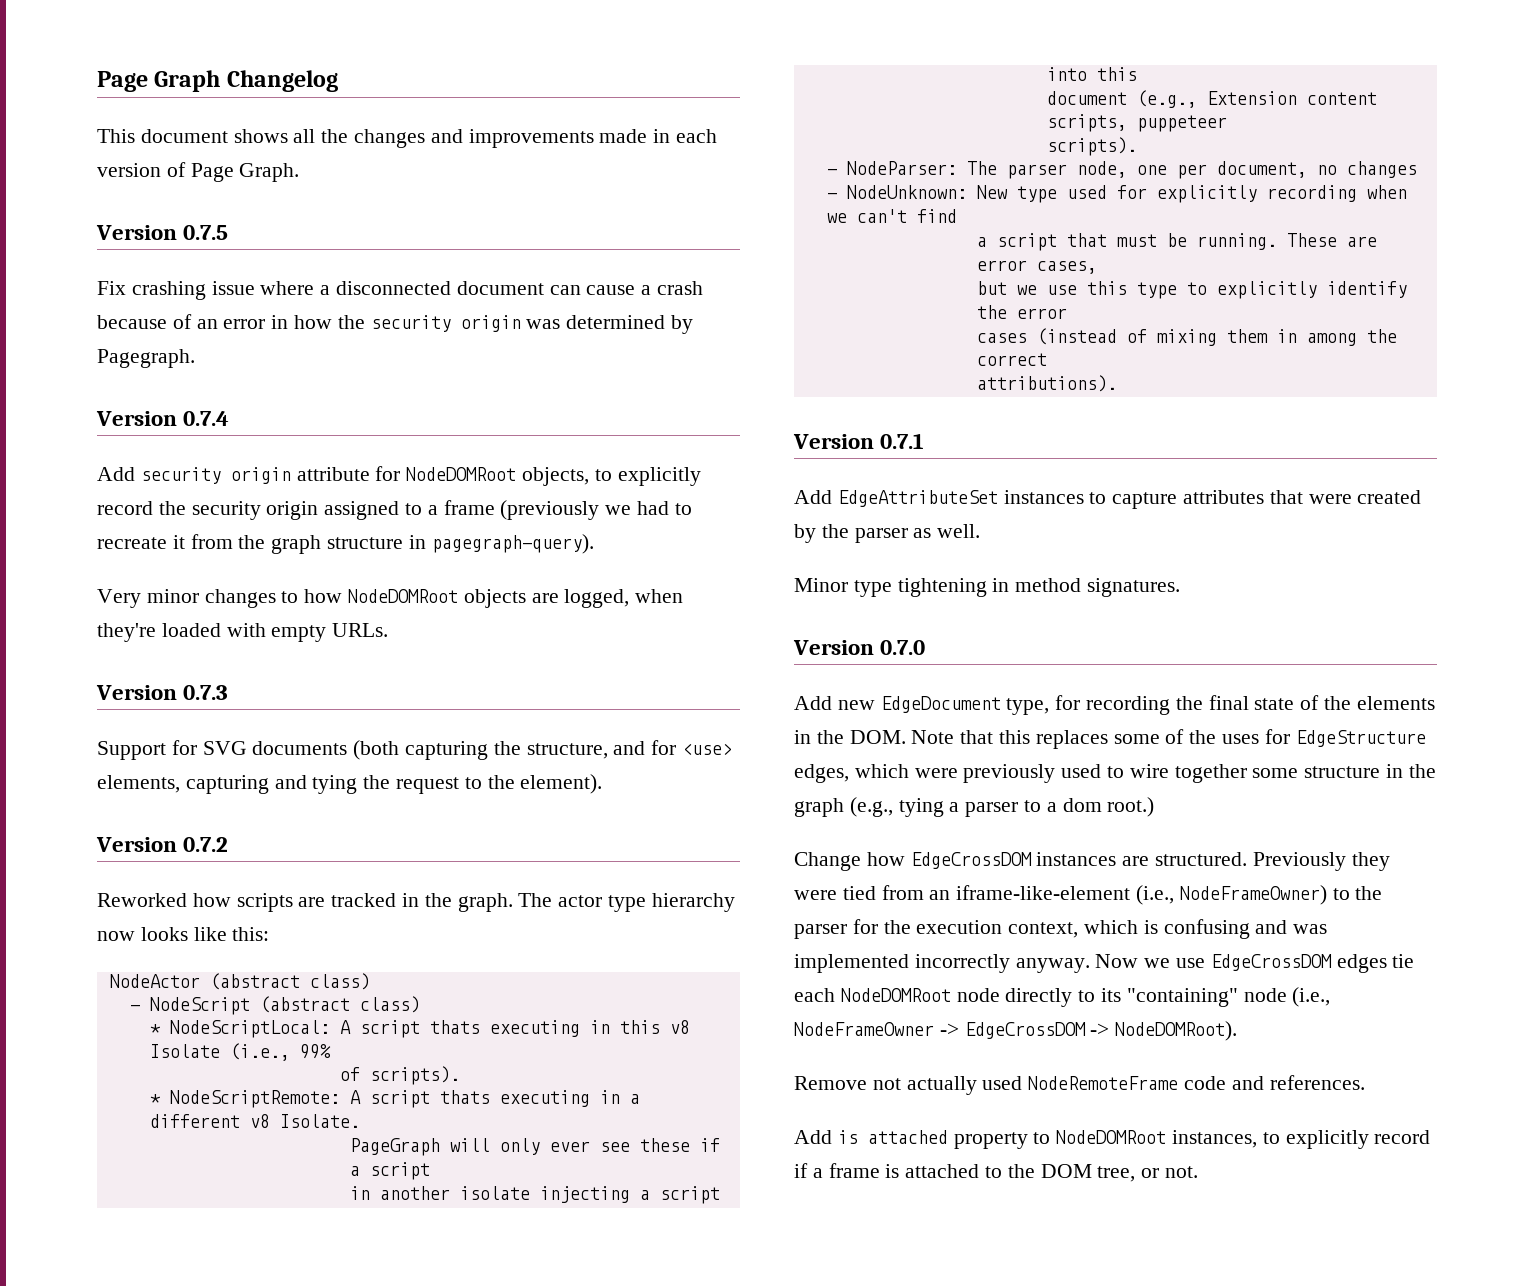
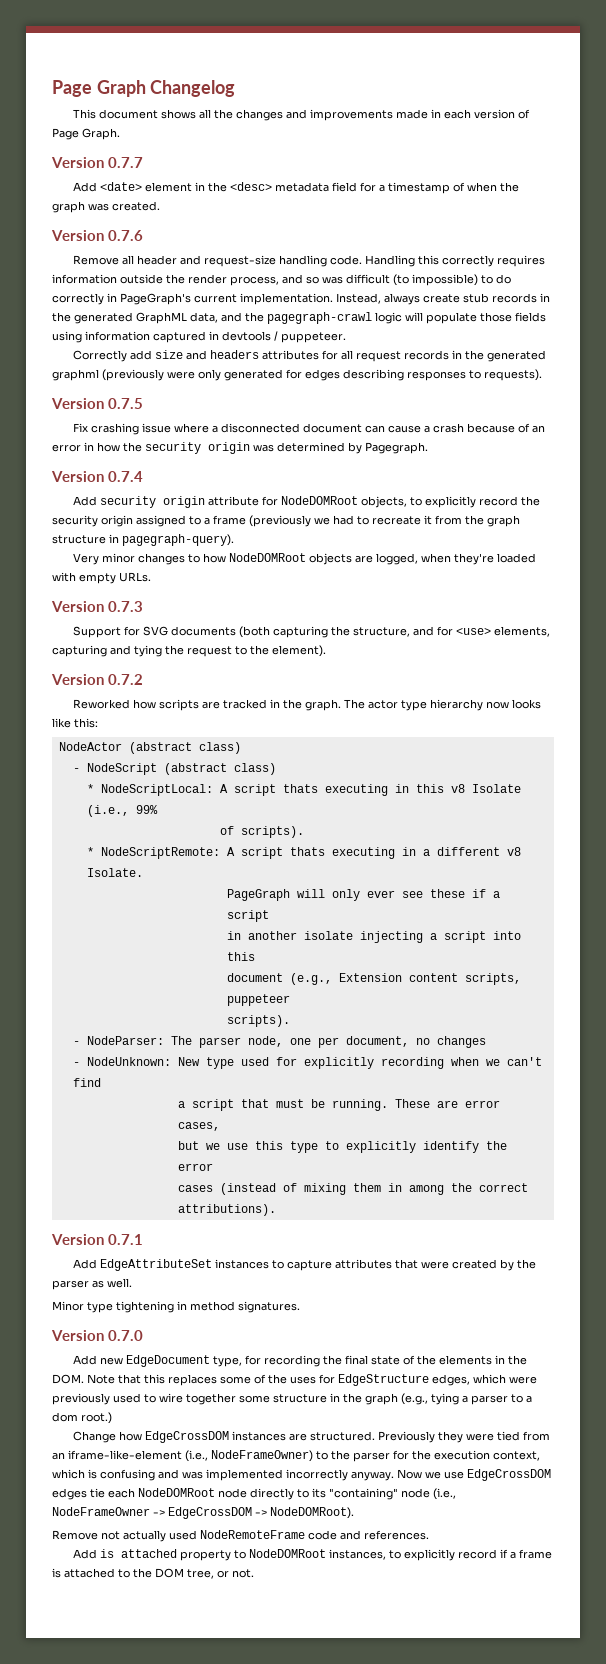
(300, 172) none -> [51,157,144,168] [73,182,520,194] [52,201,160,213] [51,230,144,241] [73,255,546,267] [52,274,511,286] [52,293,550,305] [52,312,546,324] [52,331,346,343] [73,350,547,362] [52,369,542,381] // Version 0.7.7 // Add <date> element in the <desc> metadata field for a timestamp of when the graph was created. // Version 0.7.6 // Remove all header and request-size handling code. Handling this correctly requires information outside the render process, and so was difficult (to impossible) to do correctly in PageGraph's current implementation. Instead, always create stub records in the generated GraphML data, and the pagegraph-crawl logic will populate those fields using information captured in devtools / puppeteer. // Correctly add size and headers attributes for all request records in the generated graphml (previously were only generated for edges describing responses to requests).

